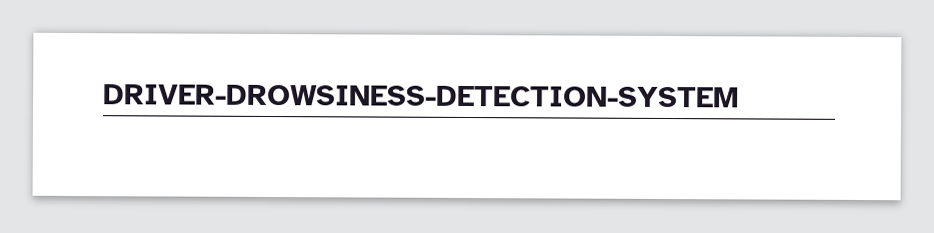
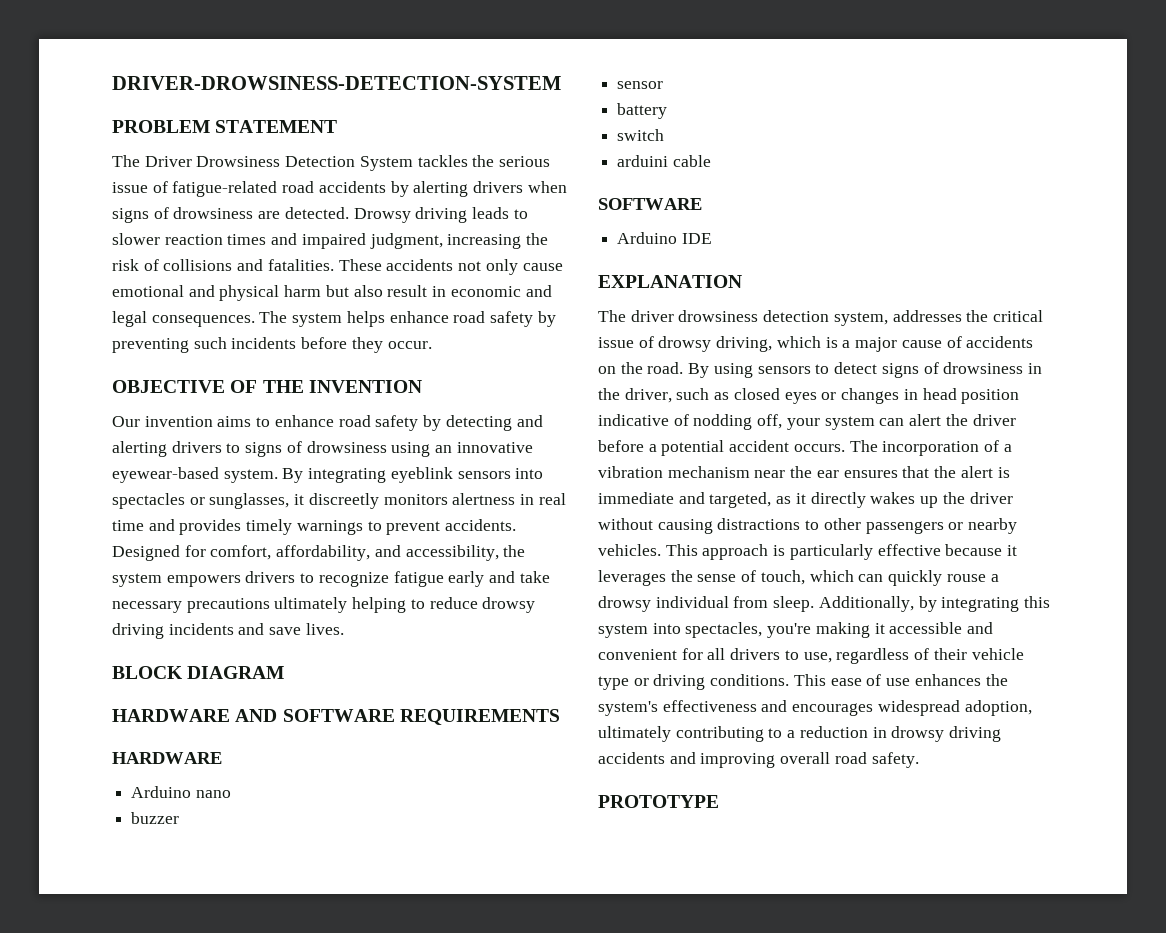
(739, 96) none -> [112,120,338,133] [112,155,551,171] [112,181,567,197] [112,207,528,223] [112,233,549,249] [112,259,563,275] [112,285,552,301] [112,311,556,327] [112,337,432,353] [112,380,422,393] [112,415,543,431] [112,441,533,457] [112,467,544,483] [112,493,566,509] [112,519,517,535] [112,545,526,561] [112,571,550,587] [112,597,536,613] [112,623,344,639] [112,666,285,679] [112,709,560,725] [112,752,222,764] [131,786,231,798] [131,812,180,824] [617,81,664,89] [617,103,668,119] [617,129,665,141] [617,155,711,167] [598,198,702,210] [617,232,712,244] [598,275,742,288] [598,310,1044,326] [598,336,1034,352] [598,362,1042,378] [598,388,1020,404] [598,414,1016,430] [598,440,1012,456] [598,466,1010,478] [598,492,1013,508] [598,518,1018,534] [598,544,1018,560] [598,570,999,586] [598,596,1051,612] [598,622,994,638] [598,648,1024,664] [598,674,1008,690] [598,700,1032,716] [598,726,1002,742] [598,752,919,768] [598,795,719,808] // PROBLEM STATEMENT // The Driver Drowsiness Detection System tackles the serious issue of fatigue-related road accidents by alerting drivers when signs of drowsiness are detected. Drowsy driving leads to slower reaction times and impaired judgment, increasing the risk of collisions and fatalities. These accidents not only cause emotional and physical harm but also result in economic and legal consequences. The system helps enhance road safety by preventing such incidents before they occur. // OBJECTIVE OF THE INVENTION // Our invention aims to enhance road safety by detecting and alerting drivers to signs of drowsiness using an innovative eyewear-based system. By integrating eyeblink sensors into spectacles or sunglasses, it discreetly monitors alertness in real time and provides timely warnings to prevent accidents. Designed for comfort, affordability, and accessibility, the system empowers drivers to recognize fatigue early and take necessary precautions ultimately helping to reduce drowsy driving incidents and save lives. // BLOCK DIAGRAM // HARDWARE AND SOFTWARE REQUIREMENTS // HARDWARE // Arduino nano // buzzer // sensor // battery // switch // arduini cable // SOFTWARE // Arduino IDE // EXPLANATION // The driver drowsiness detection system, addresses the critical issue of drowsy driving, which is a major cause of accidents on the road. By using sensors to detect signs of drowsiness in the driver, such as closed eyes or changes in head position indicative of nodding off, your system can alert the driver before a potential accident occurs. The incorporation of a vibration mechanism near the ear ensures that the alert is immediate and targeted, as it directly wakes up the driver without causing distractions to other passengers or nearby vehicles. This approach is particularly effective because it leverages the sense of touch, which can quickly rouse a drowsy individual from sleep. Additionally, by integrating this system into spectacles, you're making it accessible and convenient for all drivers to use, regardless of their vehicle type or driving conditions. This ease of use enhances the system's effectiveness and encourages widespread adoption, ultimately contributing to a reduction in drowsy driving accidents and improving overall road safety. // PROTOTYPE

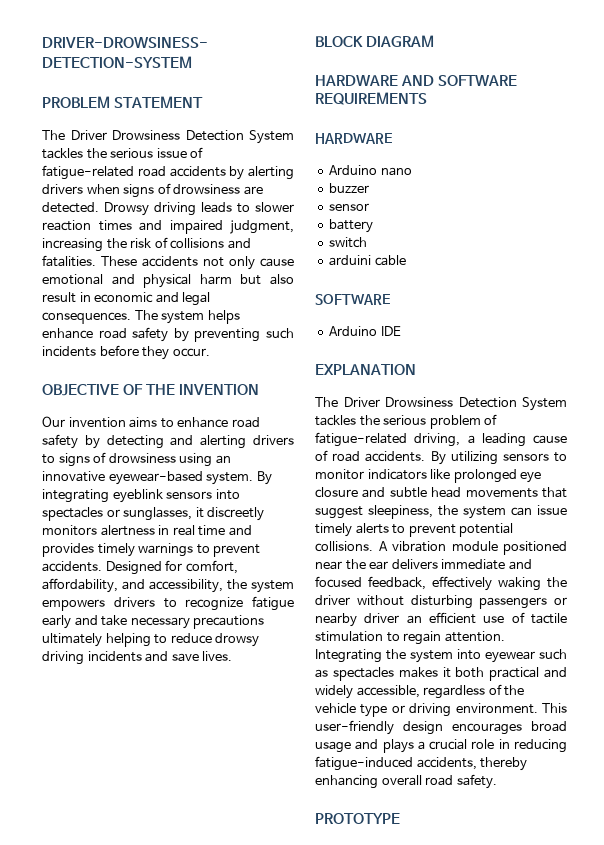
[630,310,1044,326] [598,336,1034,352] [598,362,1042,378] [598,388,1020,404] [598,414,1016,430] [598,440,1012,456] [598,466,1010,478] [598,492,1013,508] [598,518,1018,534] [598,544,1018,560] [598,570,999,586] [598,596,1051,612] [598,622,994,638] [598,648,832,663] driver drowsiness detection system, addresses the critical issue of drowsy driving, which is a major cause of accidents on the road. By using sensors to detect signs of drowsiness in the driver, such as closed eyes or changes in head position indicative of nodding off, your system can alert the driver before a potential accident occurs. The incorporation of a vibration mechanism near the ear ensures that the alert is immediate and targeted, as it directly wakes up the driver without causing distractions to other passengers or nearby vehicles. This approach is particularly effective because it leverages the sense of touch, which can quickly rouse a drowsy individual from sleep. Additionally, by integrating this system into spectacles, you're making it accessible and convenient for all drivers to use, -> [343,397,567,411] [315,414,498,429] [315,432,567,447] [315,450,567,465] [315,469,542,483] [315,487,567,498] [315,505,567,519] [315,523,514,537] [315,541,567,555] [315,559,532,570] [315,576,567,591] [315,595,567,609] [315,612,567,627] [315,631,505,645] [315,649,567,663] [315,667,567,681] [315,685,420,699] Driver Drowsiness Detection System tackles the serious problem of fatigue-related driving, a leading cause of road accidents. By utilizing sensors to monitor indicators like prolonged eye closure and subtle head movements that suggest sleepiness, the system can issue timely alerts to prevent potential collisions. A vibration module positioned near the ear delivers immediate and focused feedback, effectively waking the driver without disturbing passengers or nearby driver an efficient use of tactile stimulation to regain attention. Integrating the system into eyewear such as spectacles makes it both practical and widely accessible,
[933,648,967,660] their -> [504,685,525,696] the
[710,674,1008,686] [598,700,1032,716] [598,726,1002,742] [598,752,776,768] conditions. This ease of use enhances the system's effectiveness and encourages widespread adoption, ultimately contributing to a reduction in drowsy driving accidents and improving -> [455,703,567,714] [315,720,567,735] [315,739,567,753] [315,756,528,771] [315,775,378,789] environment. This user-friendly design encourages broad usage and plays a crucial role in reducing fatigue-induced accidents, thereby enhancing

